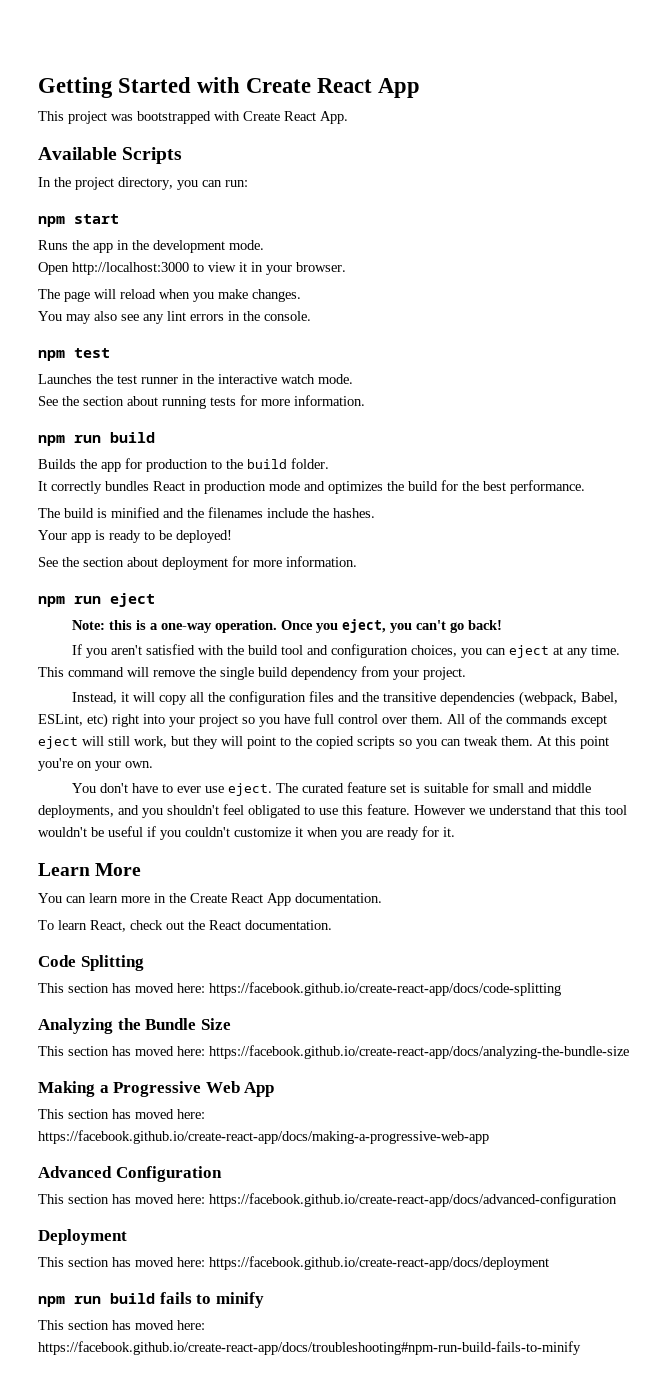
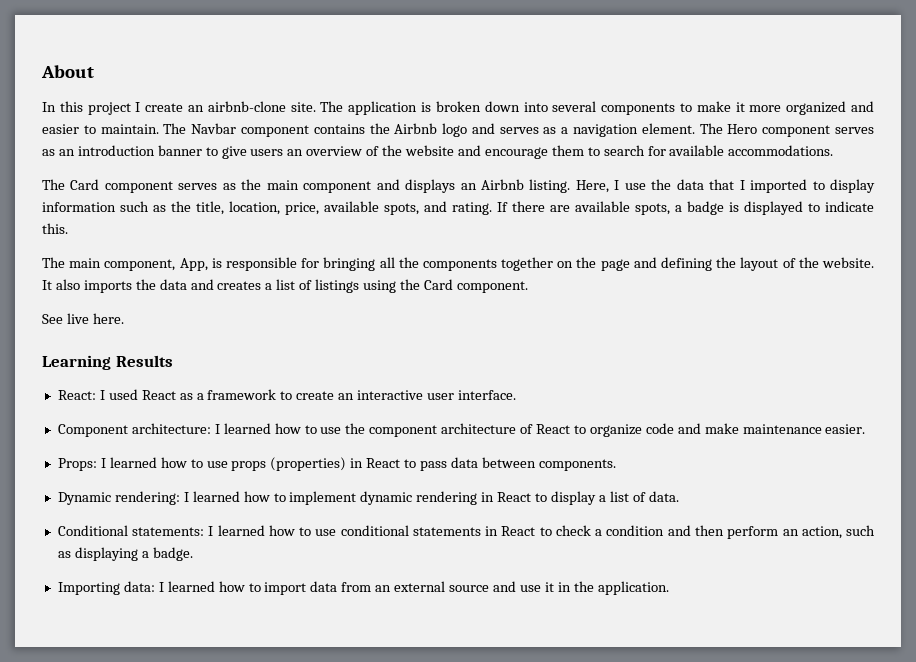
[38,77,421,98] [38,111,348,124] [38,147,183,164] [38,177,248,190] [38,214,119,227] [38,240,264,253] [38,262,346,275] [38,289,301,302] [38,311,311,324] [38,348,110,361] [38,374,353,384] [38,395,365,409] [38,432,155,446] [38,458,329,472] [38,480,585,494] [38,507,375,518] [38,530,232,543] [38,556,357,570] [38,593,155,607] [72,619,503,633] [72,644,621,658] [38,666,466,680] [72,691,619,706] [38,713,607,728] [38,736,609,749] [38,758,153,771] [72,782,592,796] [38,804,627,818] [38,826,455,840] [38,863,142,876] [38,893,382,906] [38,920,332,932] [38,955,144,971] [38,982,561,996] [38,1018,231,1034] [38,1045,629,1059] [38,1081,275,1097] [38,1109,205,1119] [38,1130,489,1144] [38,1166,222,1182] [38,1193,617,1207] [38,1229,127,1245] [38,1256,549,1270] [38,1292,264,1308] [38,1320,205,1330] [38,1341,581,1355] Getting Started with Create React App // This project was bootstrapped with Create React App. // Available Scripts // In the project directory, you can run: // npm start // Runs the app in the development mode. // Open http://localhost:3000 to view it in your browser. // The page will reload when you make changes. // You may also see any lint errors in the console. // npm test // Launches the test runner in the interactive watch mode. // See the section about running tests for more information. // npm run build // Builds the app for production to the build folder. // It correctly bundles React in production mode and optimizes the build for the best performance. // The build is minified and the filenames include the hashes. // Your app is ready to be deployed! // See the section about deployment for more information. // npm run eject // Note: this is a one-way operation. Once you eject, you can't go back! // If you aren't satisfied with the build tool and configuration choices, you can eject at any time. This command will remove the single build dependency from your project. // Instead, it will copy all the configuration files and the transitive dependencies (webpack, Babel, ESLint, etc) right into your project so you have full control over them. All of the commands except eject will still work, but they will point to the copied scripts so you can tweak them. At this point you're on your own. // You don't have to ever use eject. The curated feature set is suitable for small and middle deployments, and you shouldn't feel obligated to use this feature. However we understand that this tool wouldn't be useful if you couldn't customize it when you are ready for it. // Learn More // You can learn more in the Create React App documentation. // To learn React, check out the React documentation. // Code Splitting // This section has moved here: https://facebook.github.io/create-react-app/docs/code-splitting // Analyzing the Bundle Size // This section has moved here: https://facebook.github.io/create-react-app/docs/analyzing-the-bundle-size // Making a Progressive Web App // This section has moved here: https://facebook.github.io/create-react-app/docs/making-a-progressive-web-app // Advanced Configuration // This section has moved here: https://facebook.github.io/create-react-app/docs/advanced-configuration // Deployment // This section has moved here: https://facebook.github.io/create-react-app/docs/deployment // npm run build fails to minify // This section has moved here: https://facebook.github.io/create-react-app/docs/troubleshooting#npm-run-build-fails-to-minify -> [41,65,94,78] [42,101,875,115] [42,123,874,137] [42,145,834,159] [42,179,876,193] [42,201,874,215] [42,223,68,234] [42,257,874,271] [42,279,528,293] [42,313,124,324] [42,355,173,370] [57,389,516,400] [57,423,866,437] [57,457,616,471] [57,491,679,505] [57,525,876,539] [57,547,193,561] [57,581,669,595] About // In this project I create an airbnb-clone site. The application is broken down into several components to make it more organized and easier to maintain. The Navbar component contains the Airbnb logo and serves as a navigation element. The Hero component serves as an introduction banner to give users an overview of the website and encourage them to search for available accommodations. // The Card component serves as the main component and displays an Airbnb listing. Here, I use the data that I imported to display information such as the title, location, price, available spots, and rating. If there are available spots, a badge is displayed to indicate this. // The main component, App, is responsible for bringing all the components together on the page and defining the layout of the website. It also imports the data and creates a list of listings using the Card component. // See live here. // Learning Results // React: I used React as a framework to create an interactive user interface. // Component architecture: I learned how to use the component architecture of React to organize code and make maintenance easier. // Props: I learned how to use props (properties) in React to pass data between components. // Dynamic rendering: I learned how to implement dynamic rendering in React to display a list of data. // Conditional statements: I learned how to use conditional statements in React to check a condition and then perform an action, such as displaying a badge. // Importing data: I learned how to import data from an external source and use it in the application.

